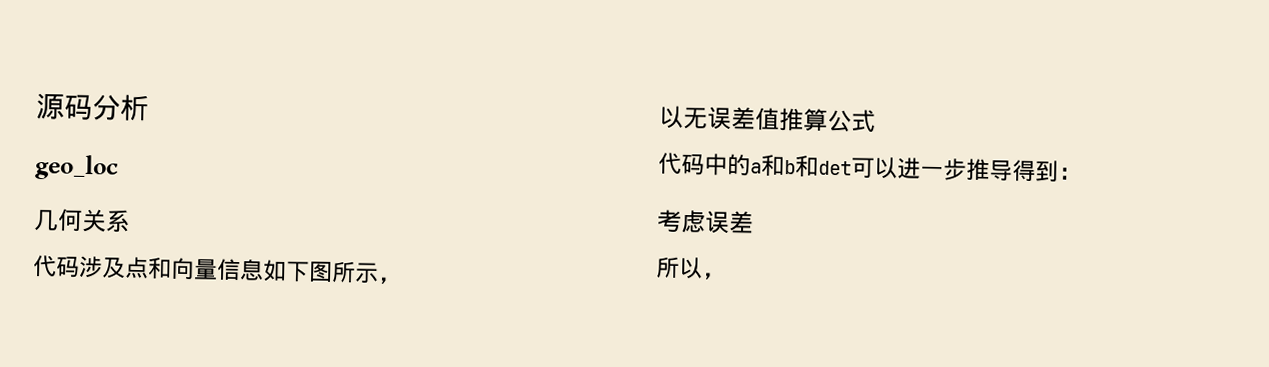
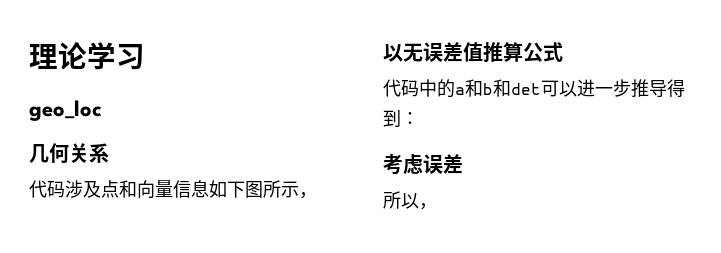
[36,92,149,122] 源码分析 -> [29,42,145,70] 理论学习

